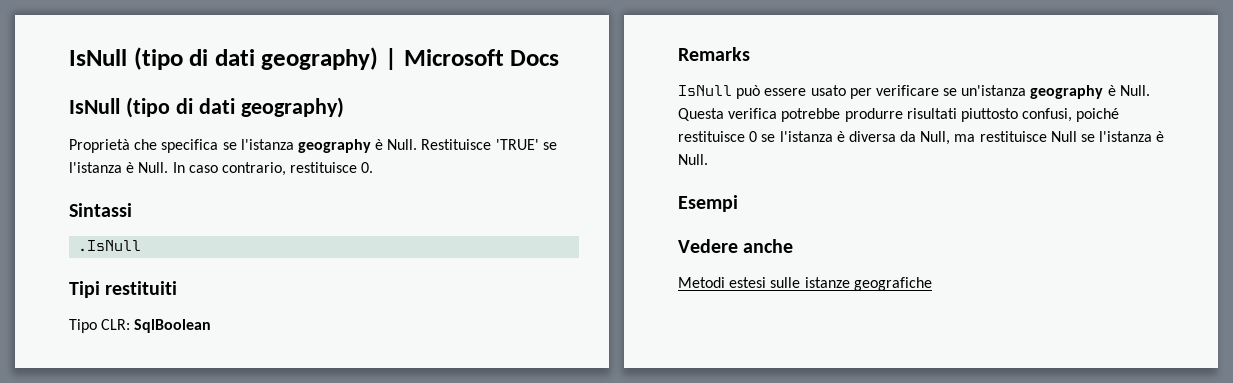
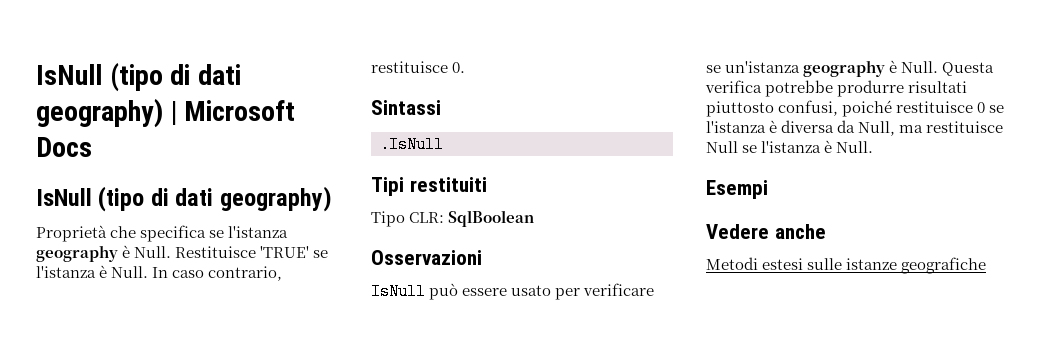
[678,47,750,61] Remarks -> [371,250,482,265] Osservazioni

